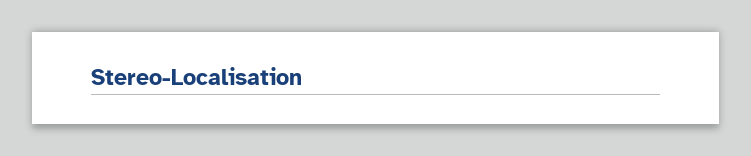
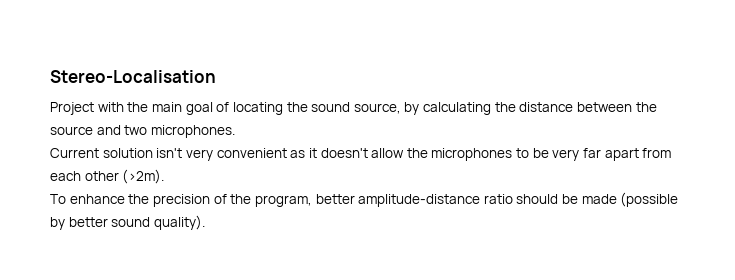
(302, 76) none -> [50,102,657,115] [50,125,235,138] [50,148,672,161] [50,169,165,184] [50,192,679,207] [50,215,205,230] // Project with the main goal of locating the sound source, by calculating the distance between the source and two microphones. // Current solution isn't very convenient as it doesn't allow the microphones to be very far apart from each other (>2m). // To enhance the precision of the program, better amplitude-distance ratio should be made (possible by better sound quality).

